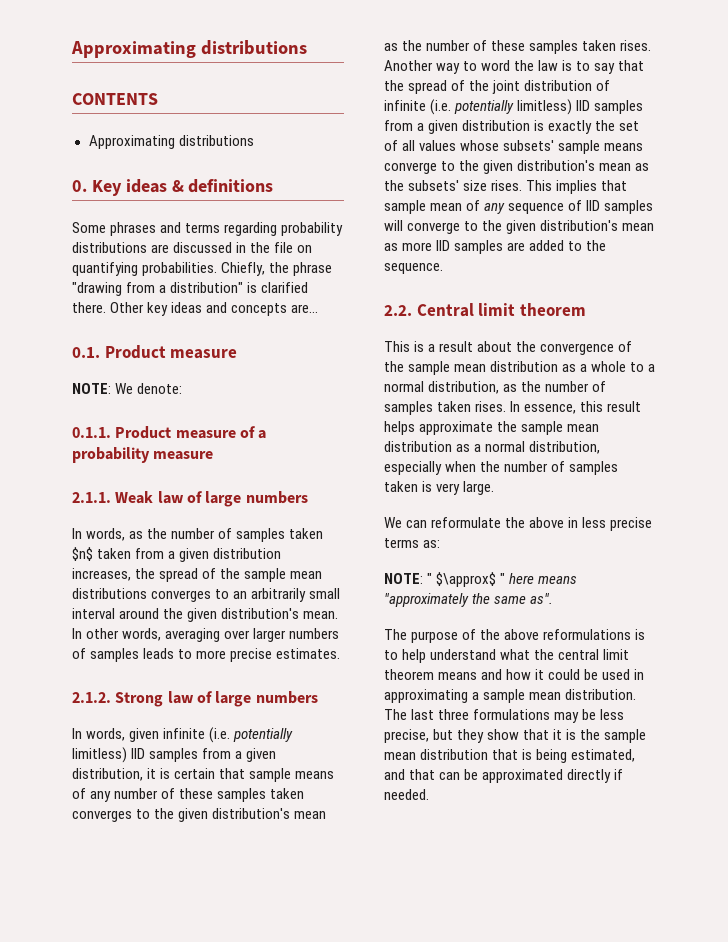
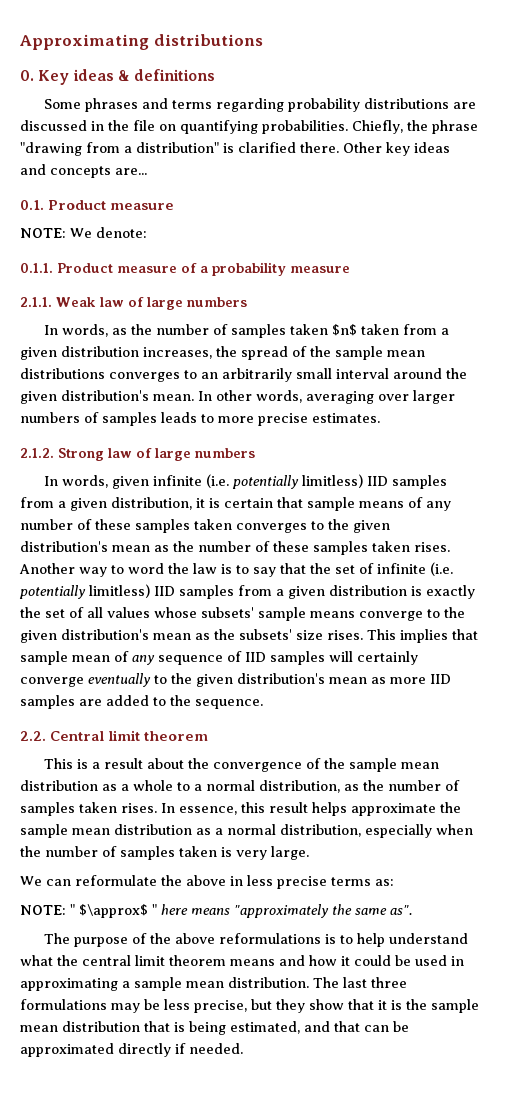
[71,40,307,58] [72,93,158,105] [88,135,254,149] Approximating distributions // CONTENTS // Approximating distributions -> [19,34,263,50] Approximating distributions
[408,80,593,94] spread of the joint distribution -> [335,565,355,574] set
[407,222,461,234] converge -> [357,651,418,665] [20,673,151,687] certainly converge eventually

